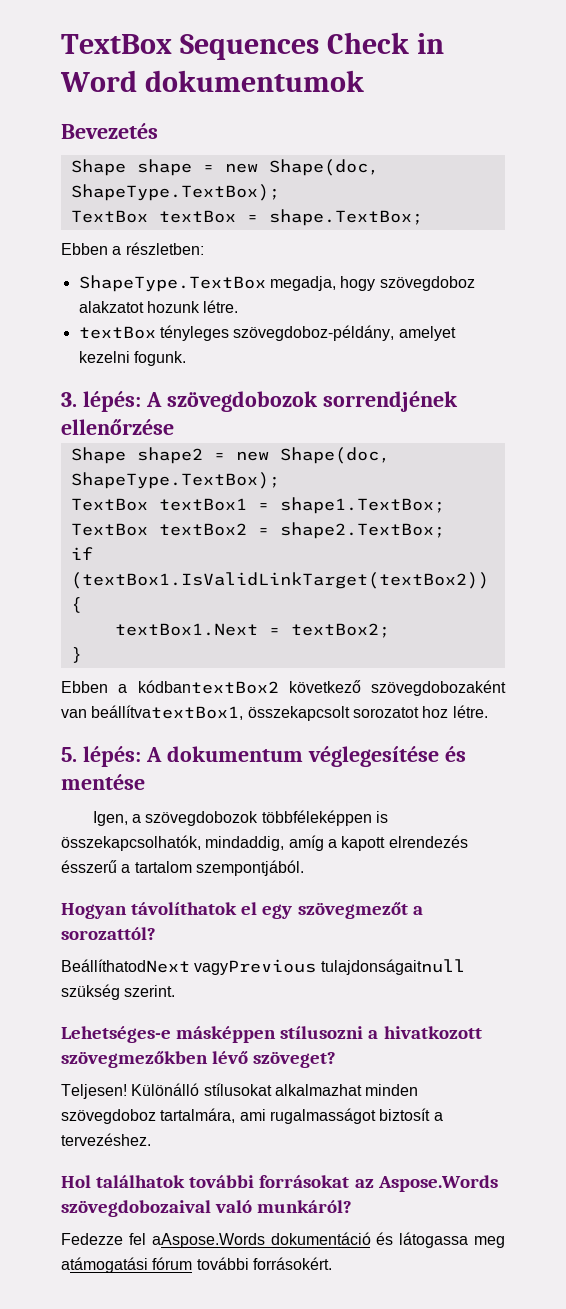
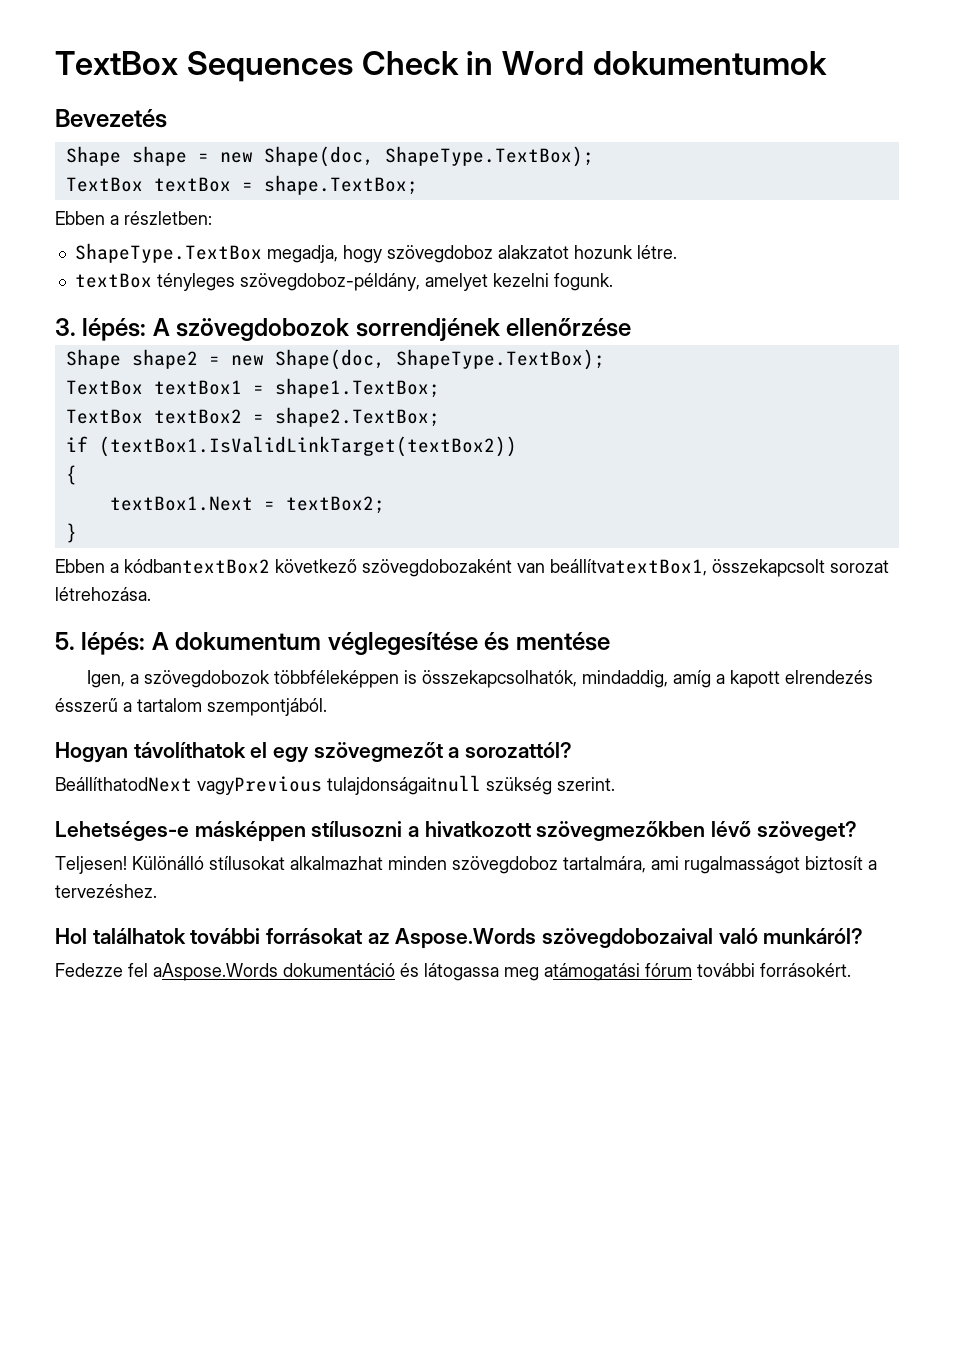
[352,705,488,718] sorozatot hoz létre. -> [830,560,889,573] [55,587,151,601] sorozat létrehozása.

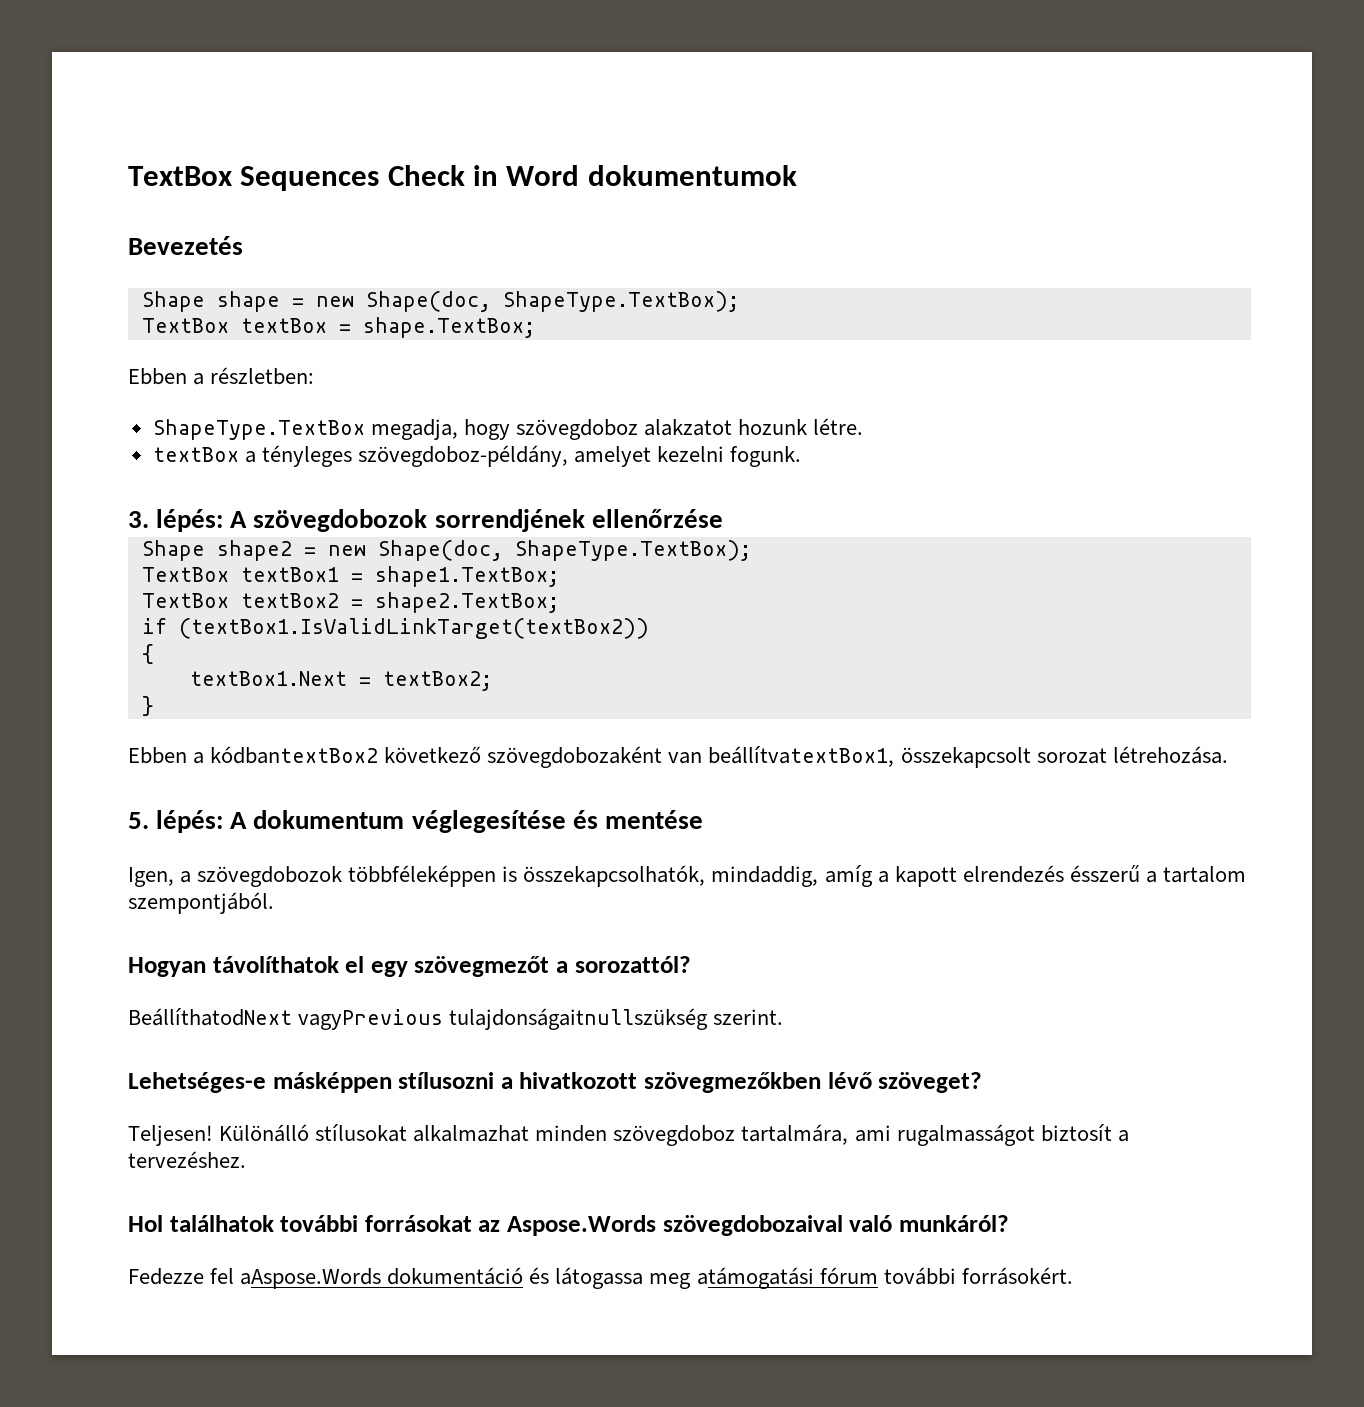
(152, 280) none -> [244,451,256,463] a
[327,775,552,795] tulajdonságaitnull szükség -> [449,1008,709,1030] tulajdonságaitnullszükség

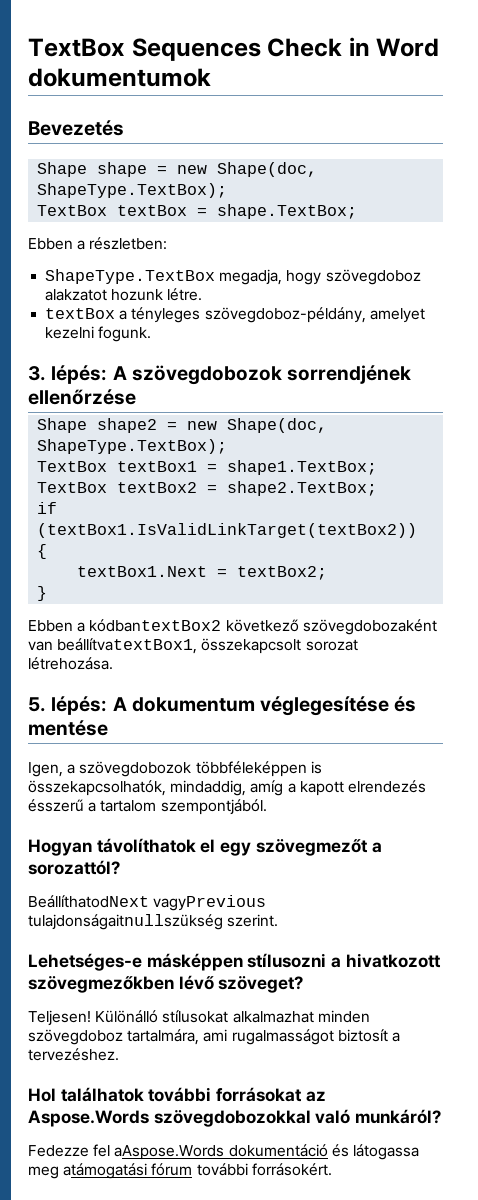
[662,1215,843,1236] szövegdobozaival -> [153,1110,311,1127] szövegdobozokkal

